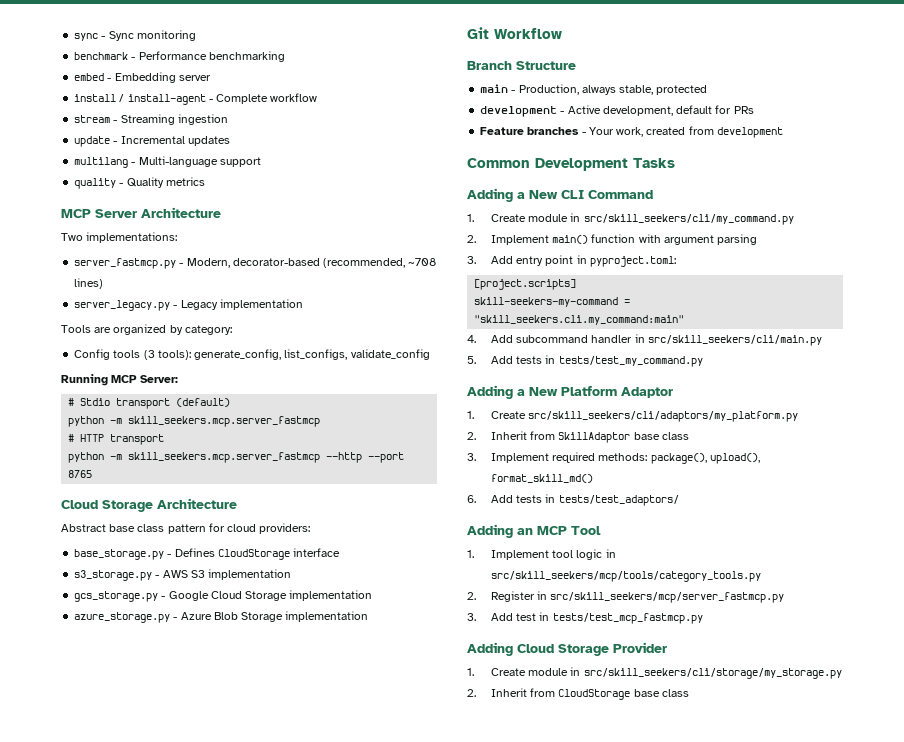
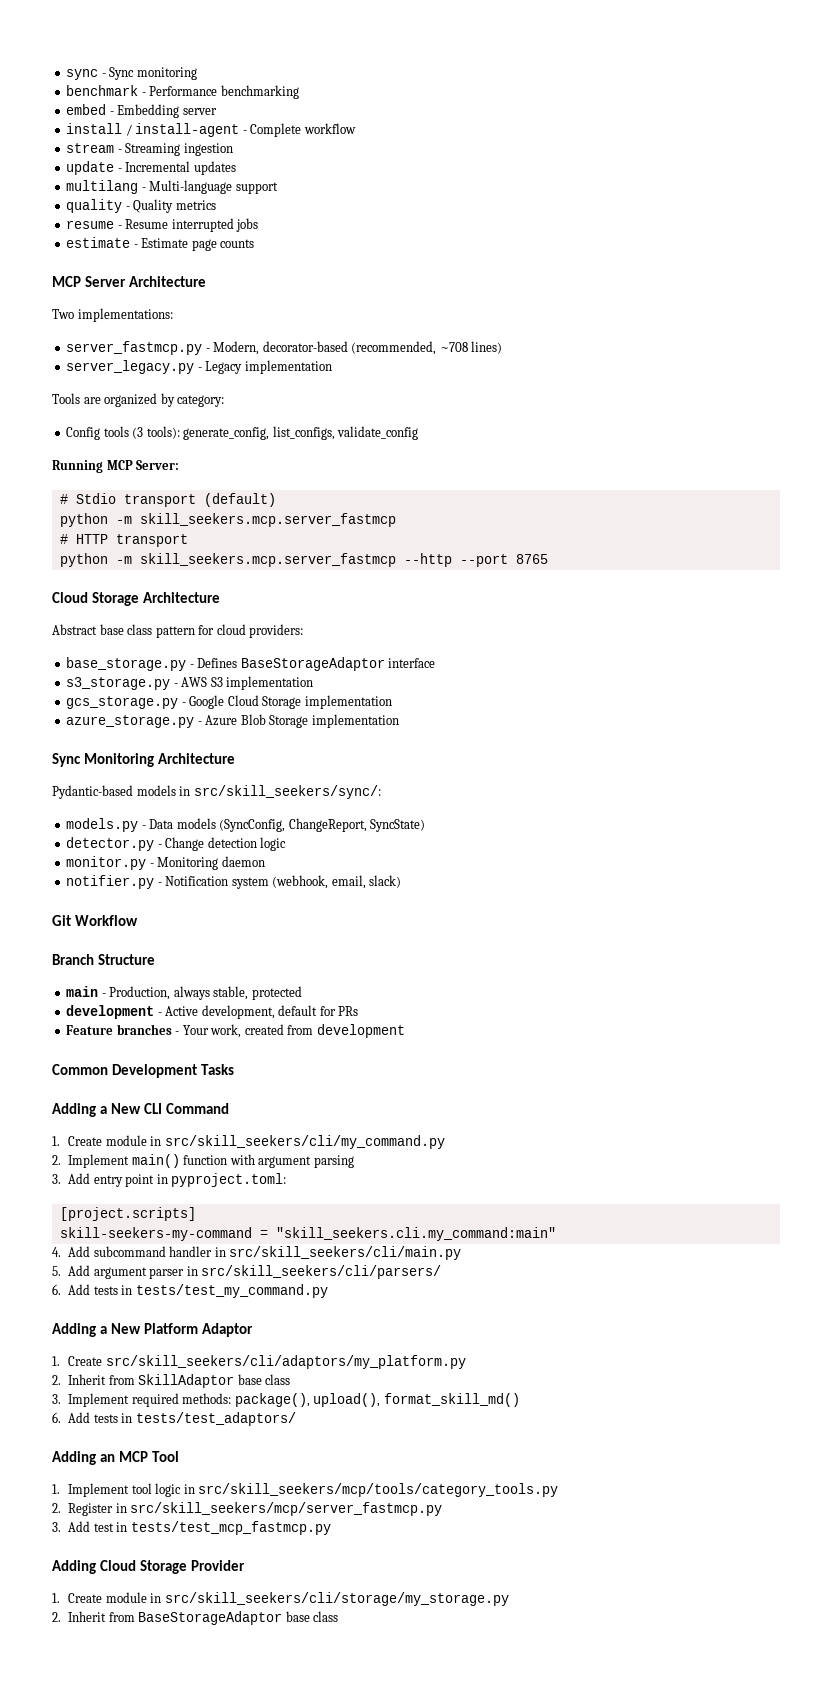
(205, 181) none -> [66,218,259,232] [66,237,255,251] // resume - Resume interrupted jobs // estimate - Estimate page counts
[217,549,290,560] CloudStorage -> [240,657,385,671] BaseStorageAdaptor
(369, 616) none -> [52,753,235,767] [52,785,381,799] [66,818,426,832] [66,837,287,851] [66,856,265,870] [66,875,402,889] // Sync Monitoring Architecture // Pydantic-based models in src/skill_seekers/sync/: // models.py - Data models (SyncConfig, ChangeReport, SyncState) // detector.py - Change detection logic // monitor.py - Monitoring daemon // notifier.py - Notification system (webhook, email, slack)
(513, 360) none -> [93,1265,442,1279] [52,1284,91,1295] argument parser in src/skill_seekers/cli/parsers/ // 6. Add
[558,689,631,700] CloudStorage -> [138,1611,283,1625] BaseStorageAdaptor

